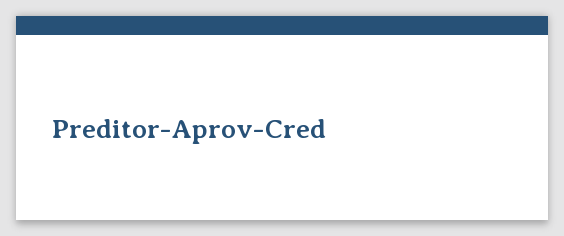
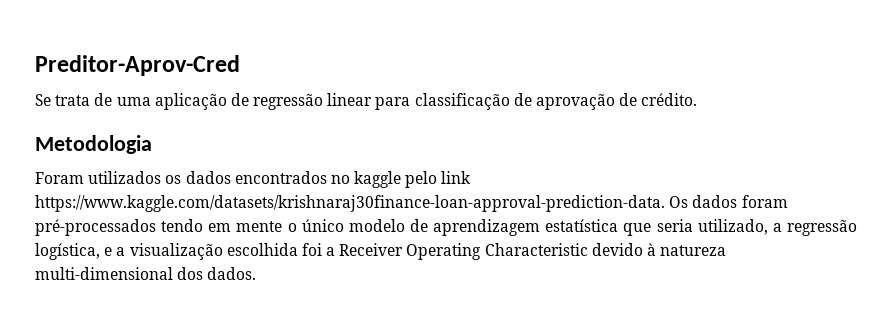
(326, 131) none -> [35,93,698,110] [35,135,152,154] [35,171,472,188] [35,195,788,212] [35,219,857,236] [35,243,727,260] [35,267,257,280] // Se trata de uma aplicação de regressão linear para classificação de aprovação de crédito. // Metodologia // Foram utilizados os dados encontrados no kaggle pelo link https://www.kaggle.com/datasets/krishnaraj30finance-loan-approval-prediction-data. Os dados foram pré-processados tendo em mente o único modelo de aprendizagem estatística que seria utilizado, a regressão logística, e a visualização escolhida foi a Receiver Operating Characteristic devido à natureza multi-dimensional dos dados.

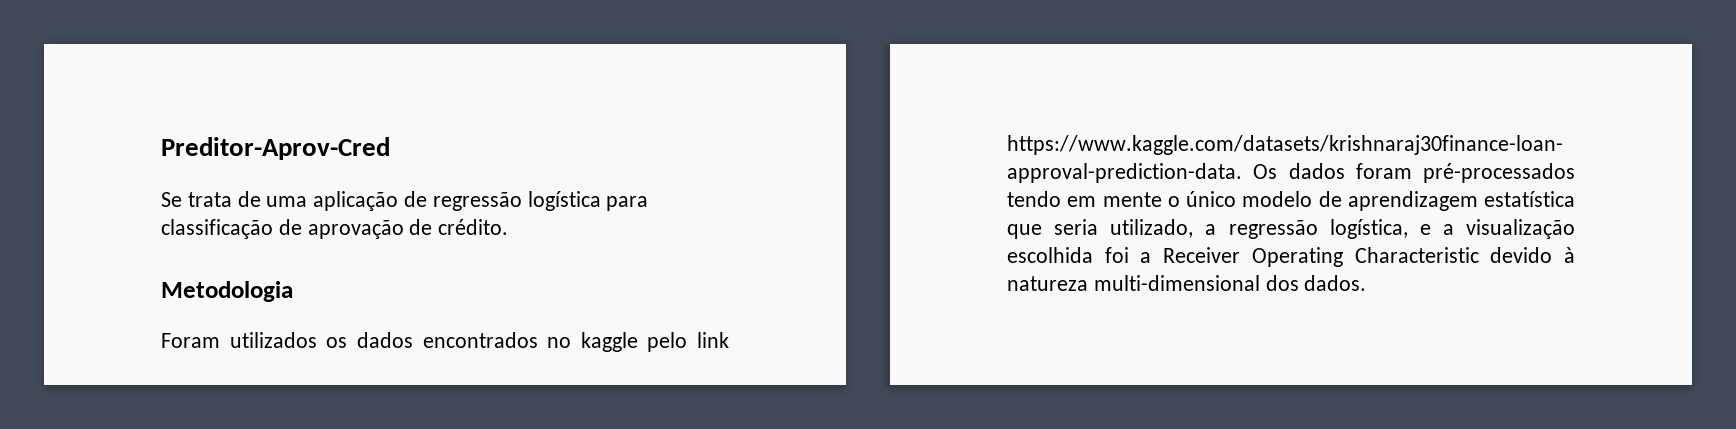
[327,93,373,106] linear -> [527,191,601,211] logística

